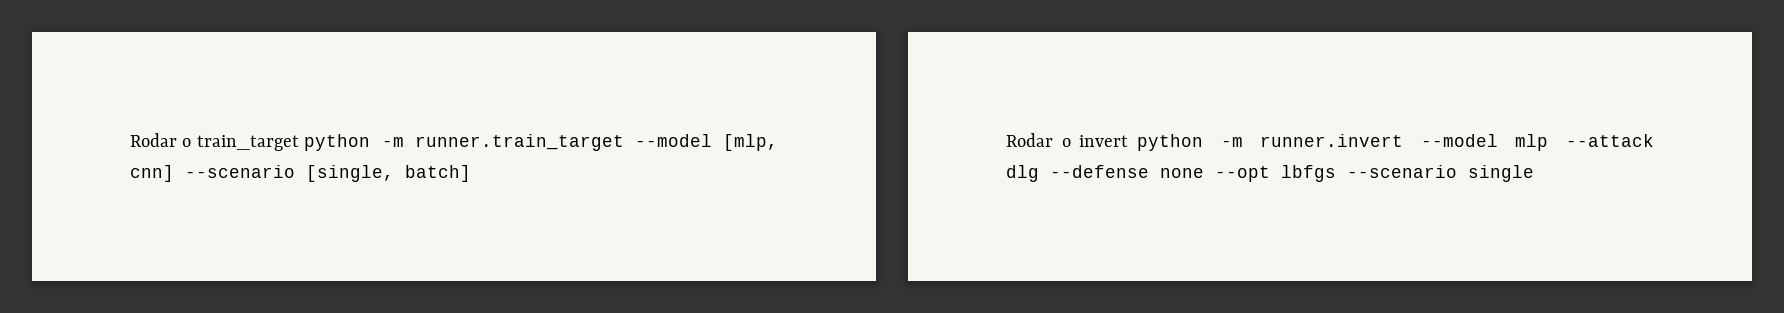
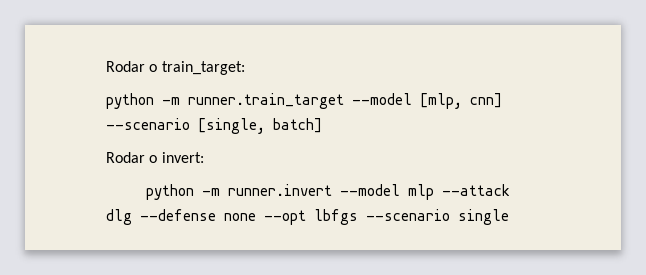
[130,133,299,151] Rodar o train_target -> [106,61,245,75] Rodar o train_target: //
[1079,135,1129,147] invert -> [161,152,204,163] invert: //

